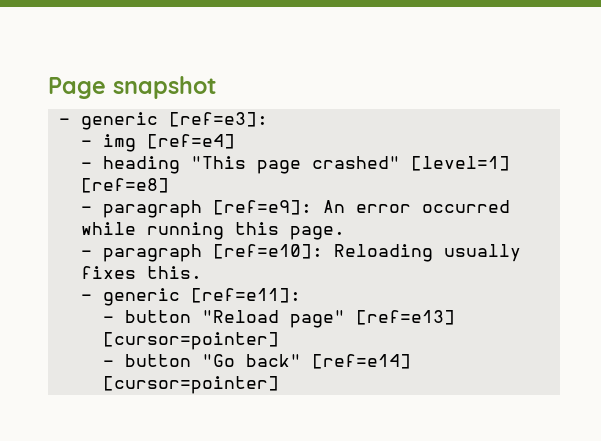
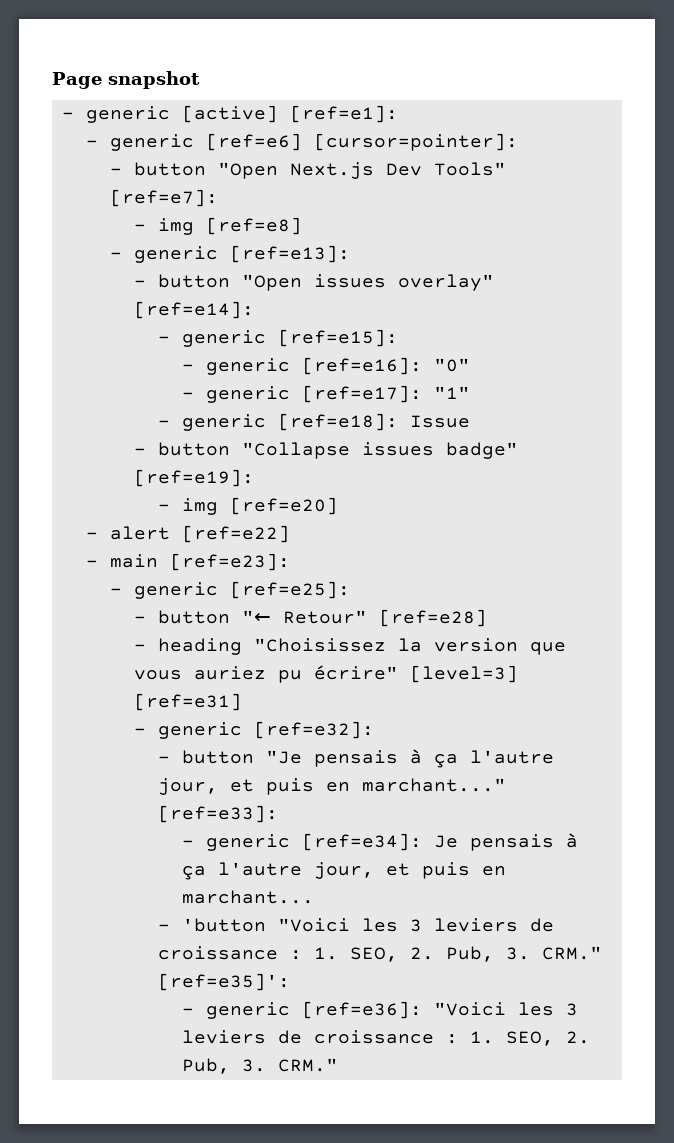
[169,112,269,127] [81,134,236,152] [81,156,511,174] [81,178,170,193] [81,200,511,218] [81,222,346,240] [81,244,522,262] [81,266,203,279] [81,288,302,306] [103,310,456,328] [103,332,280,350] [103,354,412,369] [103,376,280,394] [ref=e3]: // - img [ref=e4] // - heading "This page crashed" [level=1] [ref=e8] // - paragraph [ref=e9]: An error occurred while running this page. // - paragraph [ref=e10]: Reloading usually fixes this. // - generic [ref=e11]: // - button "Reload page" [ref=e13] [cursor=pointer] // - button "Go back" [ref=e14] [cursor=pointer] -> [181,105,398,123] [85,133,518,151] [109,162,506,179] [109,189,218,207] [133,217,302,235] [109,245,350,263] [133,274,494,291] [133,301,254,319] [157,329,398,347] [181,357,470,375] [181,385,470,403] [157,413,470,431] [133,442,518,459] [133,469,254,487] [157,497,338,515] [85,525,290,543] [85,553,290,571] [109,581,350,599] [133,609,487,627] [133,638,566,655] [133,665,518,683] [133,693,242,711] [133,721,374,739] [157,749,554,768] [157,778,506,795] [157,805,278,823] [181,833,578,851] [181,862,506,880] [181,890,314,904] [157,918,554,932] [157,946,602,962] [157,973,290,991] [181,1001,578,1019] [181,1030,590,1046] [181,1058,338,1074] [active] [ref=e1]: // - generic [ref=e6] [cursor=pointer]: // - button "Open Next.js Dev Tools" [ref=e7]: // - img [ref=e8] // - generic [ref=e13]: // - button "Open issues overlay" [ref=e14]: // - generic [ref=e15]: // - generic [ref=e16]: "0" // - generic [ref=e17]: "1" // - generic [ref=e18]: Issue // - button "Collapse issues badge" [ref=e19]: // - img [ref=e20] // - alert [ref=e22] // - main [ref=e23]: // - generic [ref=e25]: // - button "← Retour" [ref=e28] // - heading "Choisissez la version que vous auriez pu écrire" [level=3] [ref=e31] // - generic [ref=e32]: // - button "Je pensais à ça l'autre jour, et puis en marchant..." [ref=e33]: // - generic [ref=e34]: Je pensais à ça l'autre jour, et puis en marchant... // - 'button "Voici les 3 leviers de croissance : 1. SEO, 2. Pub, 3. CRM." [ref=e35]': // - generic [ref=e36]: "Voici les 3 leviers de croissance : 1. SEO, 2. Pub, 3. CRM."

